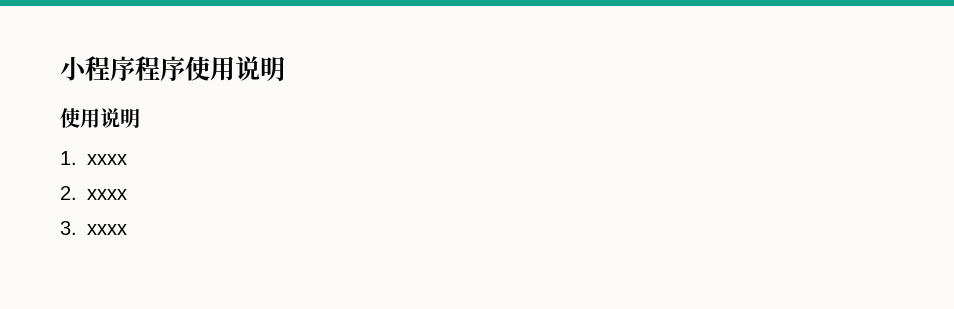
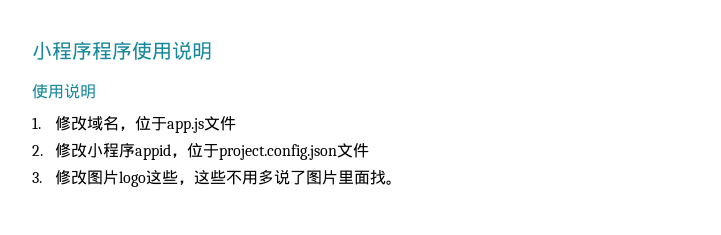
[87,154,127,165] [60,186,127,200] [60,221,127,235] xxxx // 2. xxxx // 3. xxxx -> [54,115,236,133] [32,142,369,160] [32,169,402,187] 修改域名，位于app.js文件 // 2.修改小程序appid，位于project.config.json文件 // 3.修改图片logo这些，这些不用多说了图片里面找。

